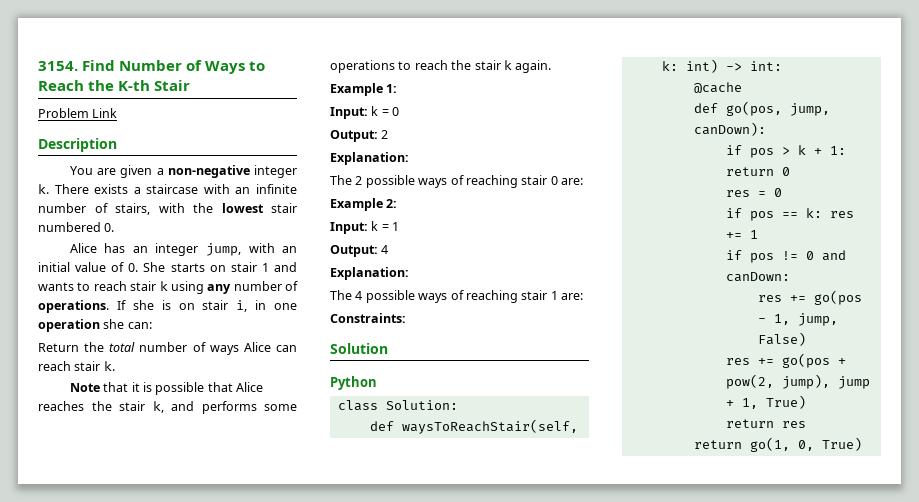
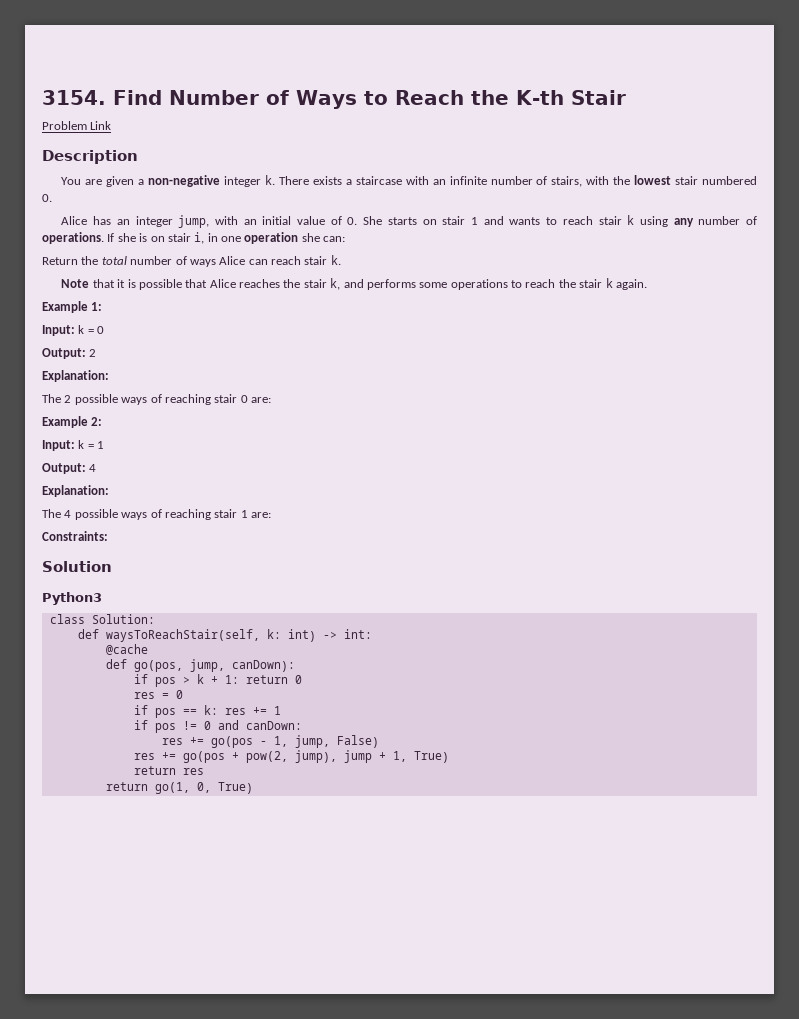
[330,376,377,390] Python -> [42,592,102,605] Python3

